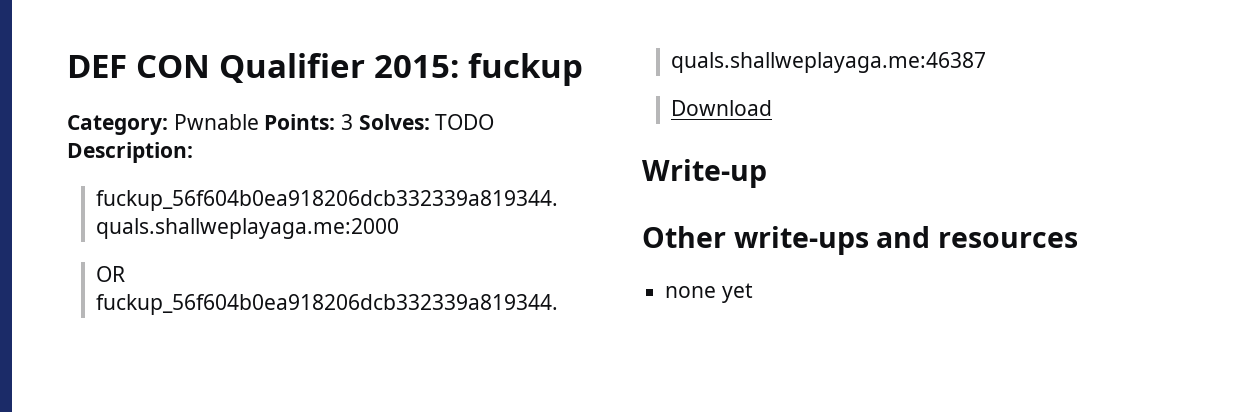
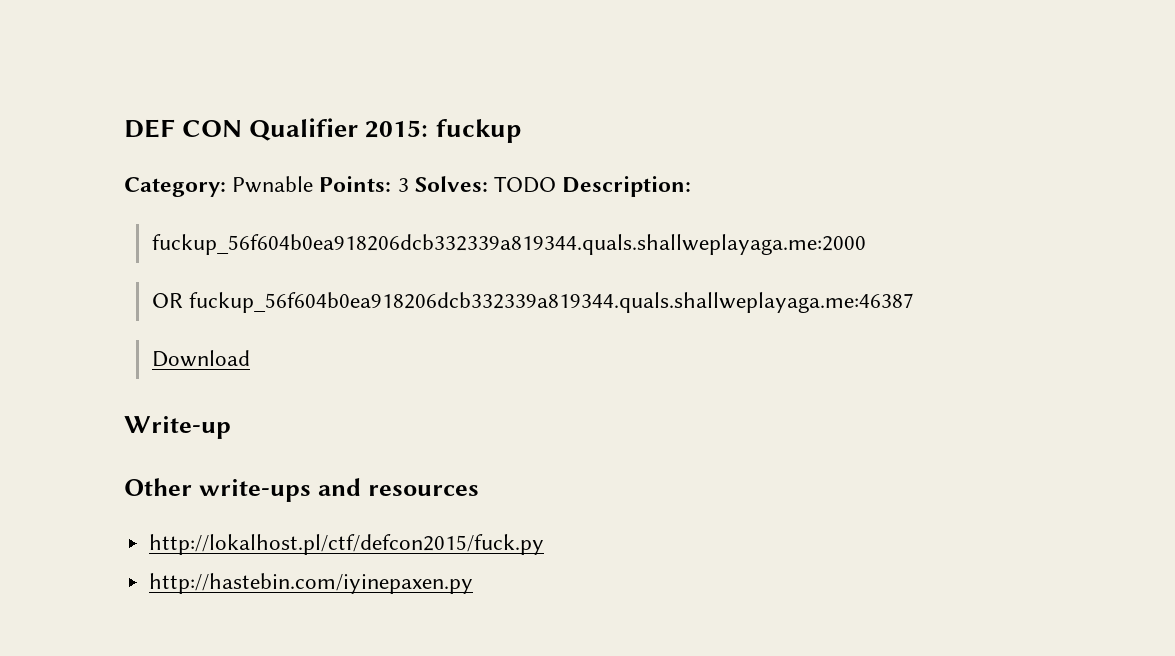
[665,283,753,303] none yet -> [149,534,545,555] [149,573,474,594] http://lokalhost.pl/ctf/defcon2015/fuck.py // http://hastebin.com/iyinepaxen.py

